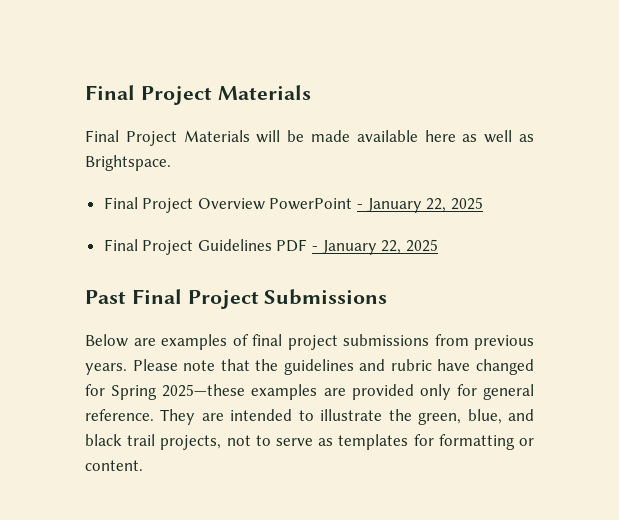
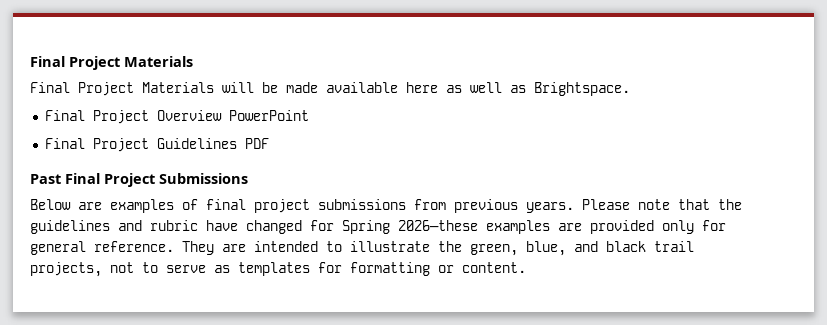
[357,197,483,213] - January 22, 2025 -> (309, 115) none
[312,239,438,255] - January 22, 2025 -> (269, 143) none
[162,384,246,397] 2025—these -> [398,220,478,231] 2026—these

